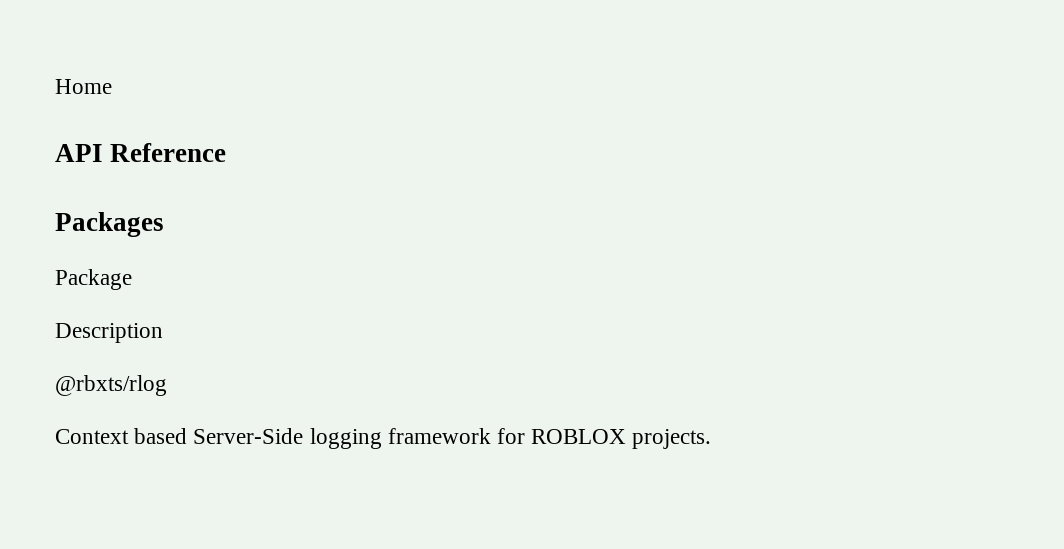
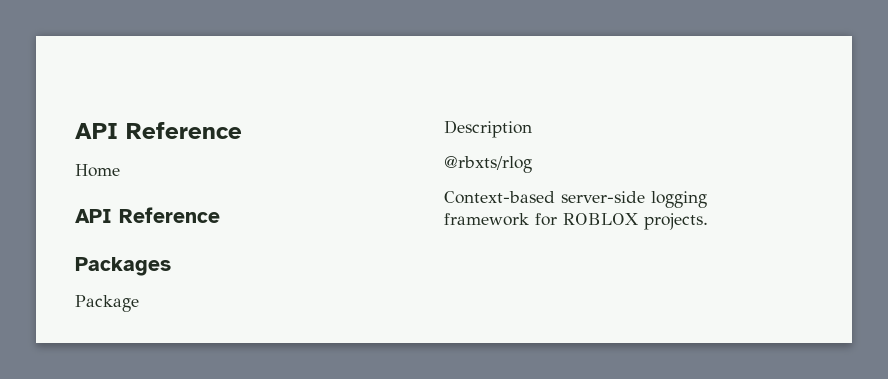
(55, 86) none -> [75,122,242,139] API Reference //
[55,428,304,444] Context based Server-Side -> [444,191,645,204] Context-based server-side

